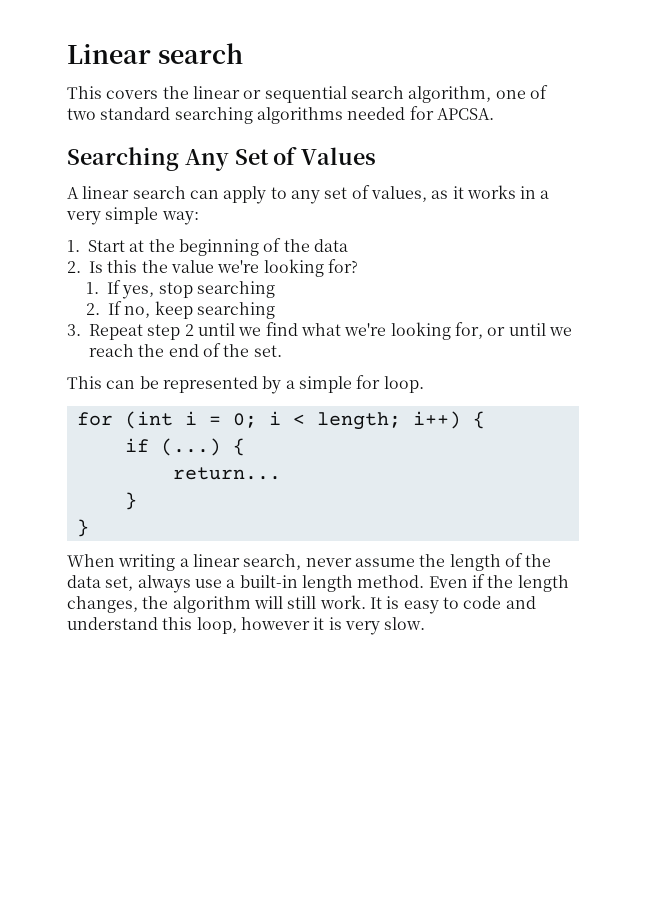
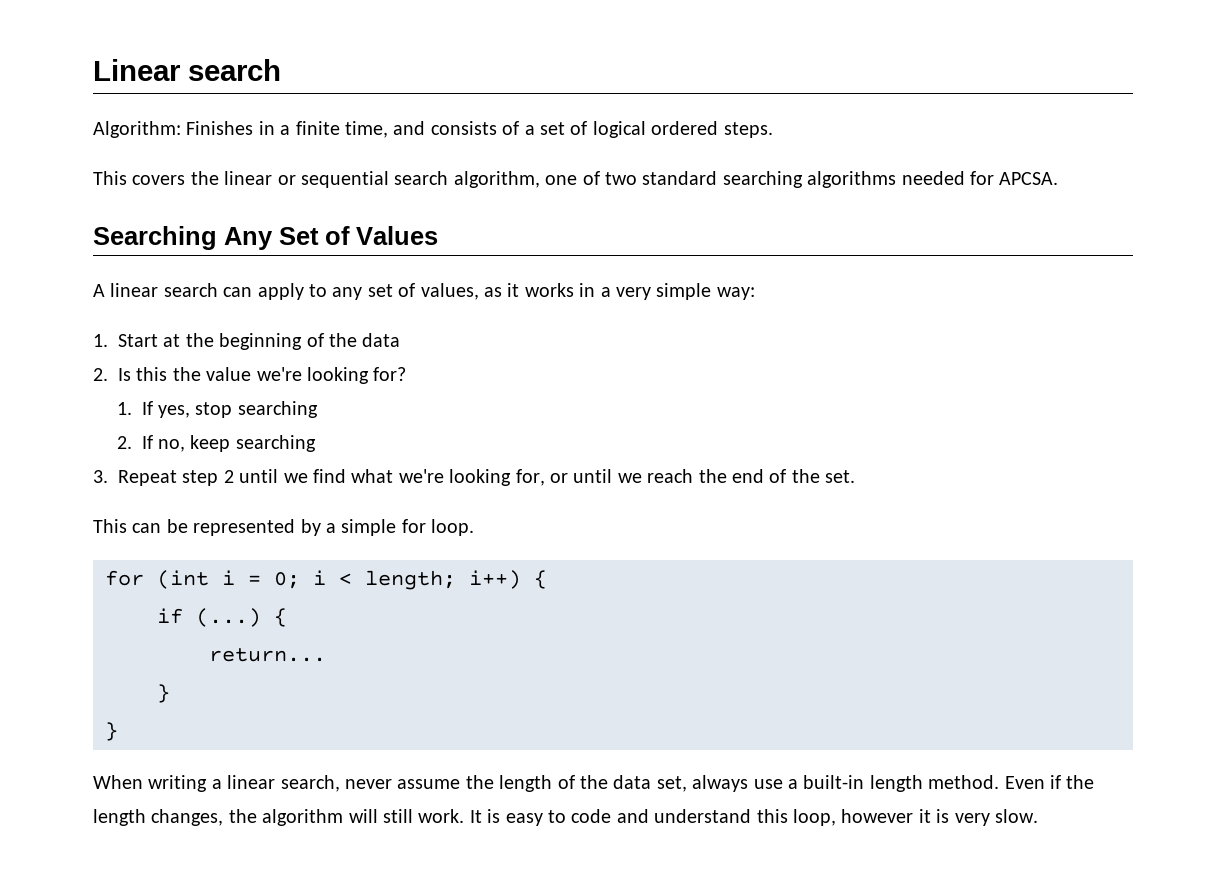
(243, 53) none -> [93,121,773,138] // Algorithm: Finishes in a finite time, and consists of a set of logical ordered steps.

